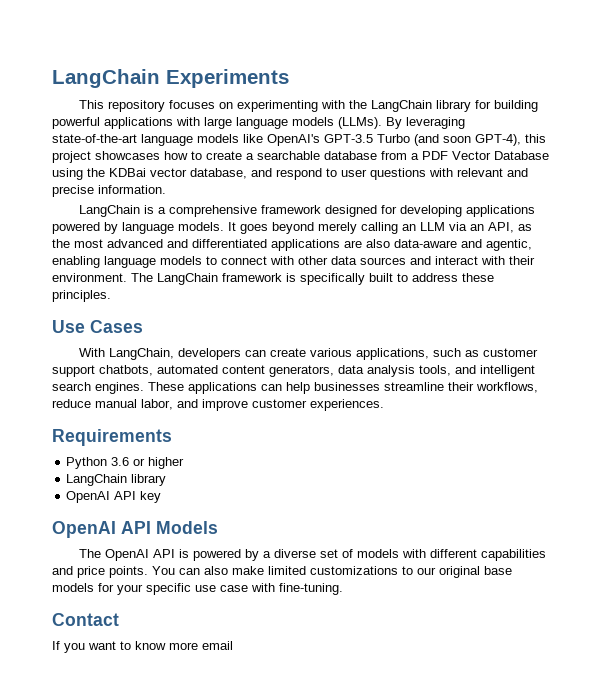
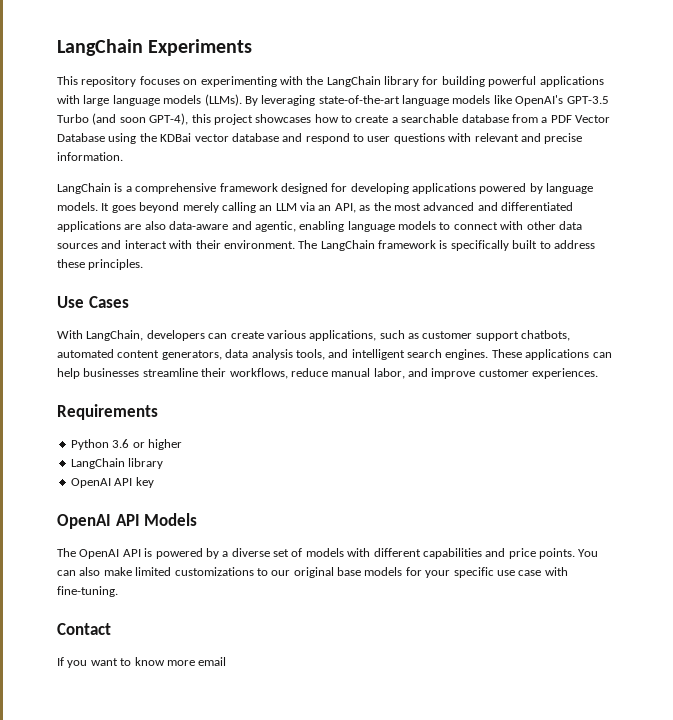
[190,168,247,179] database, -> [231,133,279,142] database

